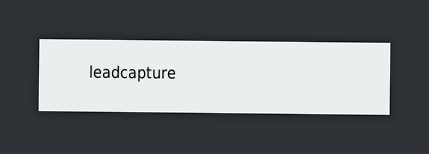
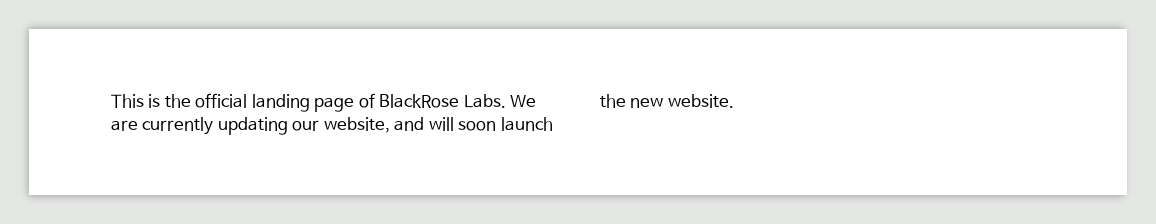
[88,64,177,83] leadcapture -> [111,93,537,112] [111,117,553,135] [600,94,734,108] This is the official landing page of BlackRose Labs. We are currently updating our website, and will soon launch the new website.

